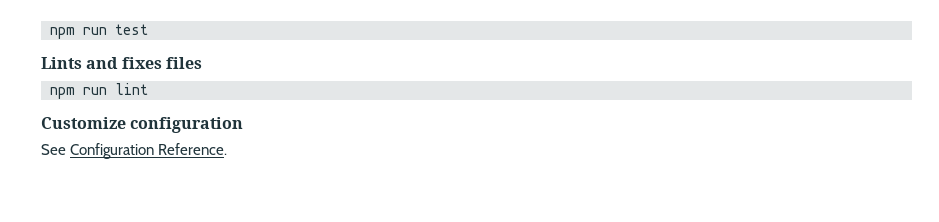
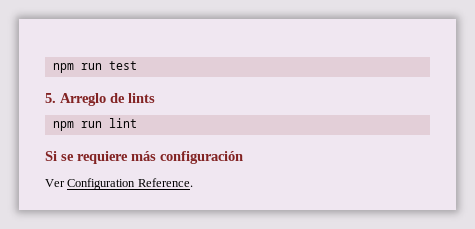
[41,57,202,69] Lints and fixes files -> [45,93,155,106] 5. Arreglo de lints
[41,117,244,133] [41,144,66,155] Customize configuration // See -> [45,151,243,164] [45,179,65,187] Si se requiere más configuración // Ver

